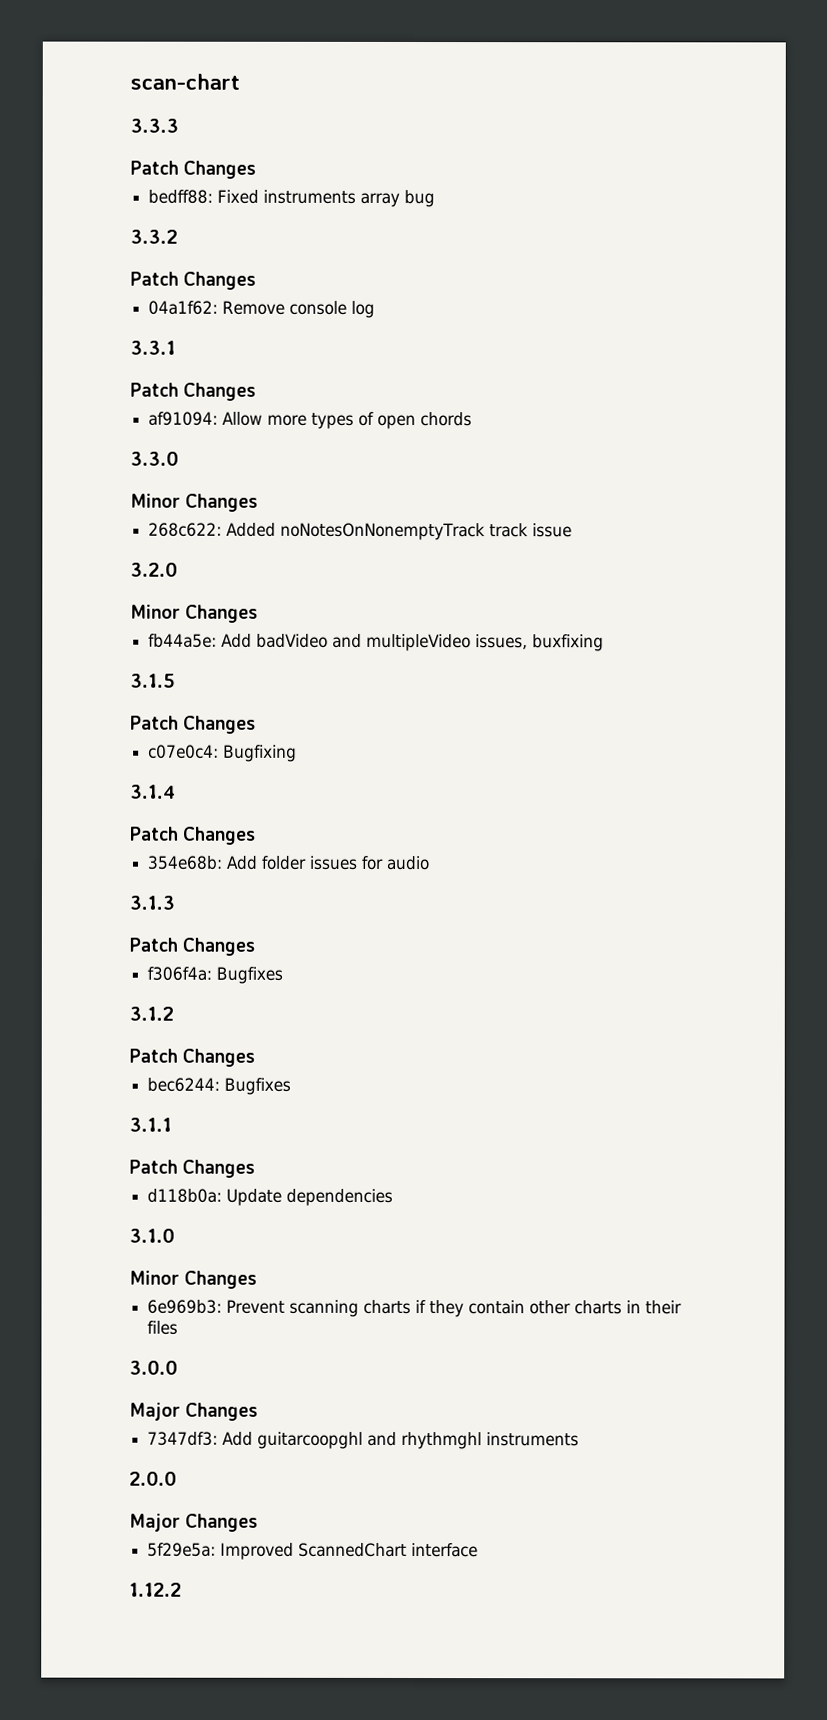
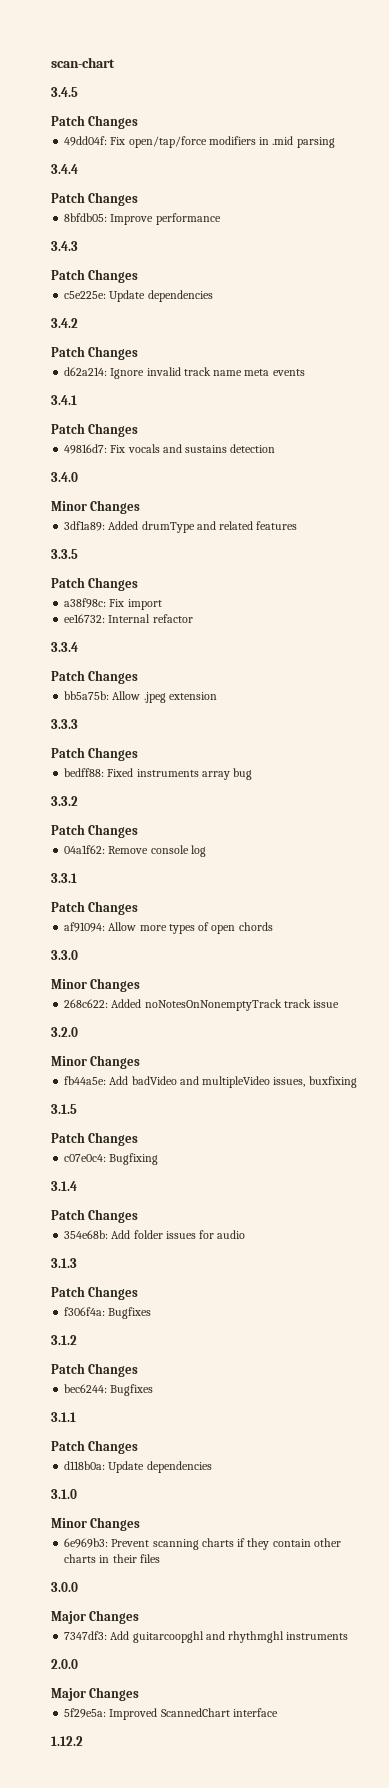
(240, 81) none -> [51,87,78,97] [51,115,139,129] [64,136,335,148] [51,164,78,174] [51,192,139,206] [64,213,221,225] [51,241,78,251] [51,269,139,283] [64,290,213,302] [51,318,78,328] [51,346,139,360] [64,367,305,379] [51,395,77,405] [51,423,139,437] [64,444,276,454] [51,472,78,482] [51,500,141,514] [64,521,298,533] [51,549,78,559] [51,577,139,591] [64,598,162,610] [64,614,193,623] [51,642,78,652] [51,670,139,684] [64,691,217,703] // 3.4.5 // Patch Changes // 49dd04f: Fix open/tap/force modifiers in .mid parsing // 3.4.4 // Patch Changes // 8bfdb05: Improve performance // 3.4.3 // Patch Changes // c5e225e: Update dependencies // 3.4.2 // Patch Changes // d62a214: Ignore invalid track name meta events // 3.4.1 // Patch Changes // 49816d7: Fix vocals and sustains detection // 3.4.0 // Minor Changes // 3df1a89: Added drumType and related features // 3.3.5 // Patch Changes // a38f98c: Fix import // ee16732: Internal refactor // 3.3.4 // Patch Changes // bb5a75b: Allow .jpeg extension

